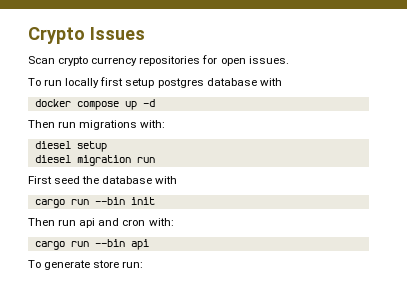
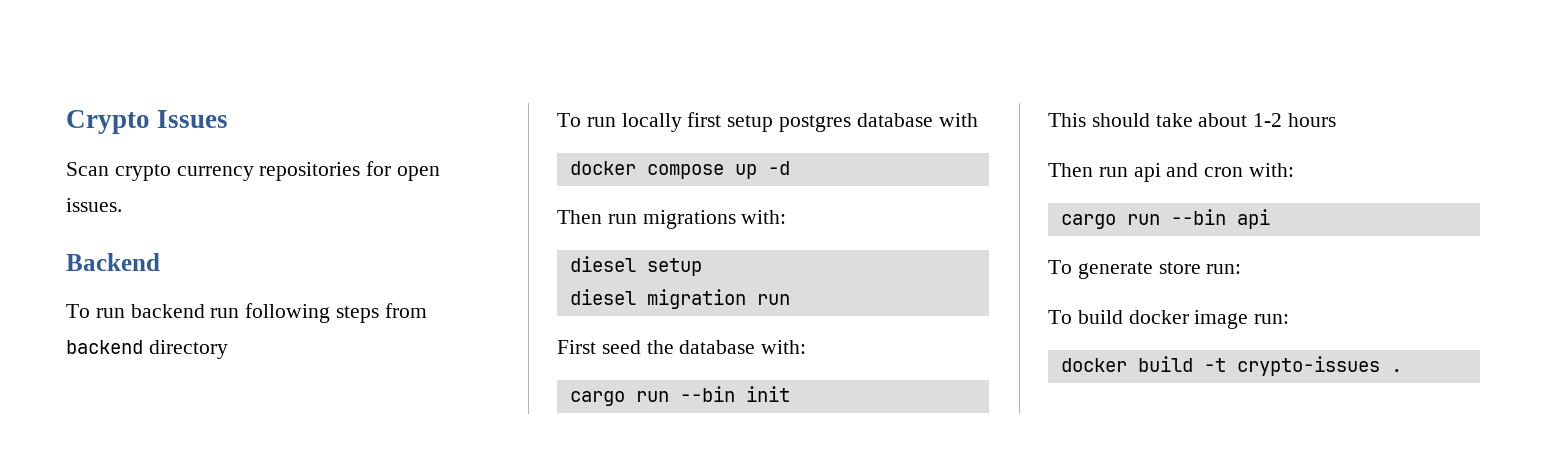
(289, 60) none -> [66,253,160,271] [66,303,427,323] [66,340,228,359] // Backend // To run backend run following steps from backend directory
[155,176,178,184] with -> [761,340,807,354] with:
(155, 201) none -> [1048,113,1337,127] // This should take about 1-2 hours
(144, 264) none -> [1048,310,1290,329] [1060,356,1402,376] // To build docker image run: // docker build -t crypto-issues .

